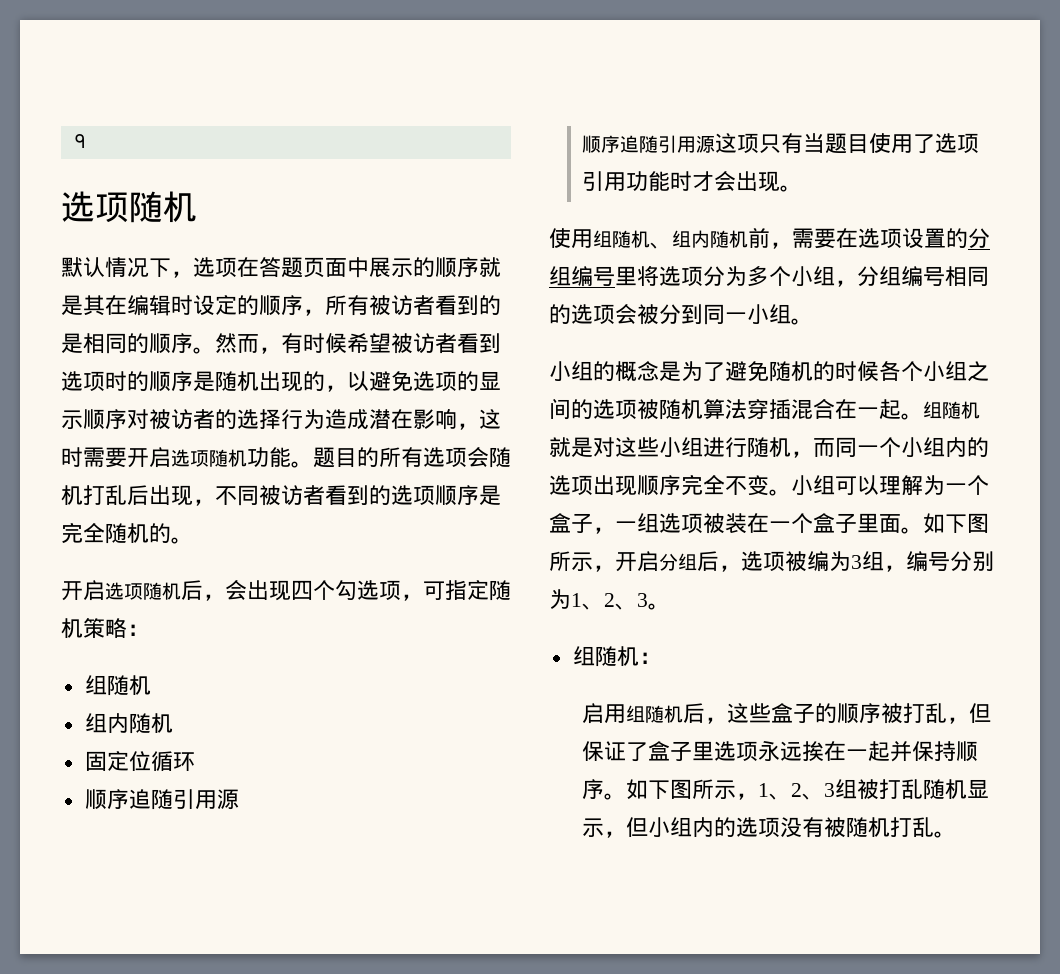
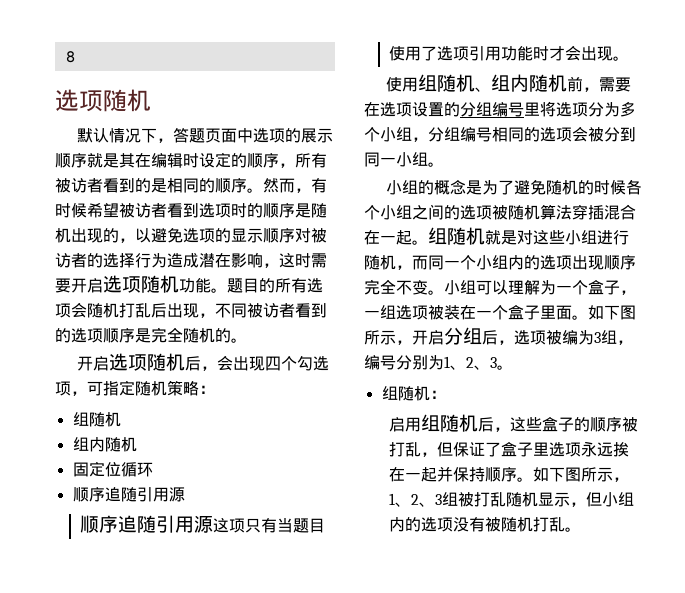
[73,134,85,148] 9 -> [64,51,76,63] 8
[193,257,259,277] 选项在 -> (174, 140) none
[369,257,435,278] 展示的 -> [253,128,334,143] 选项的展示

